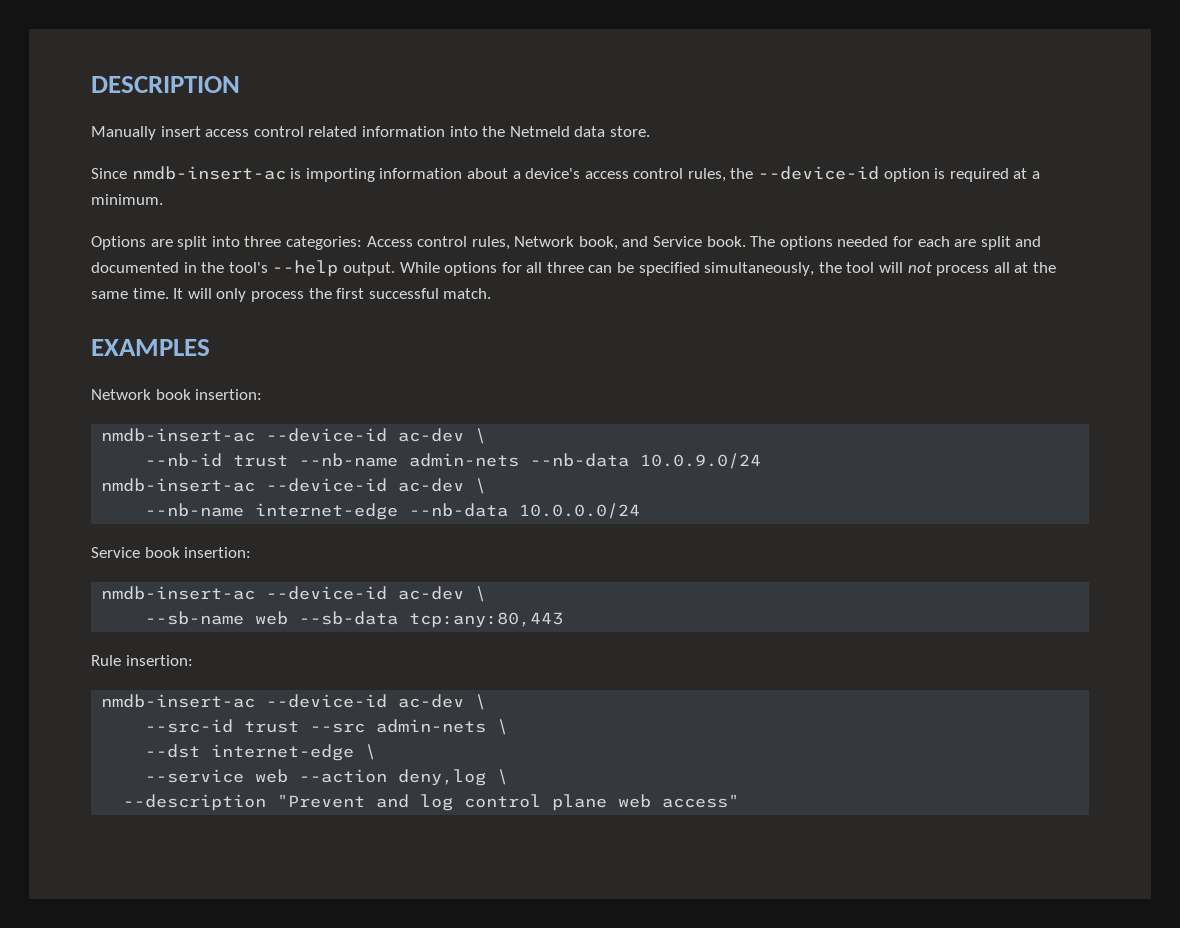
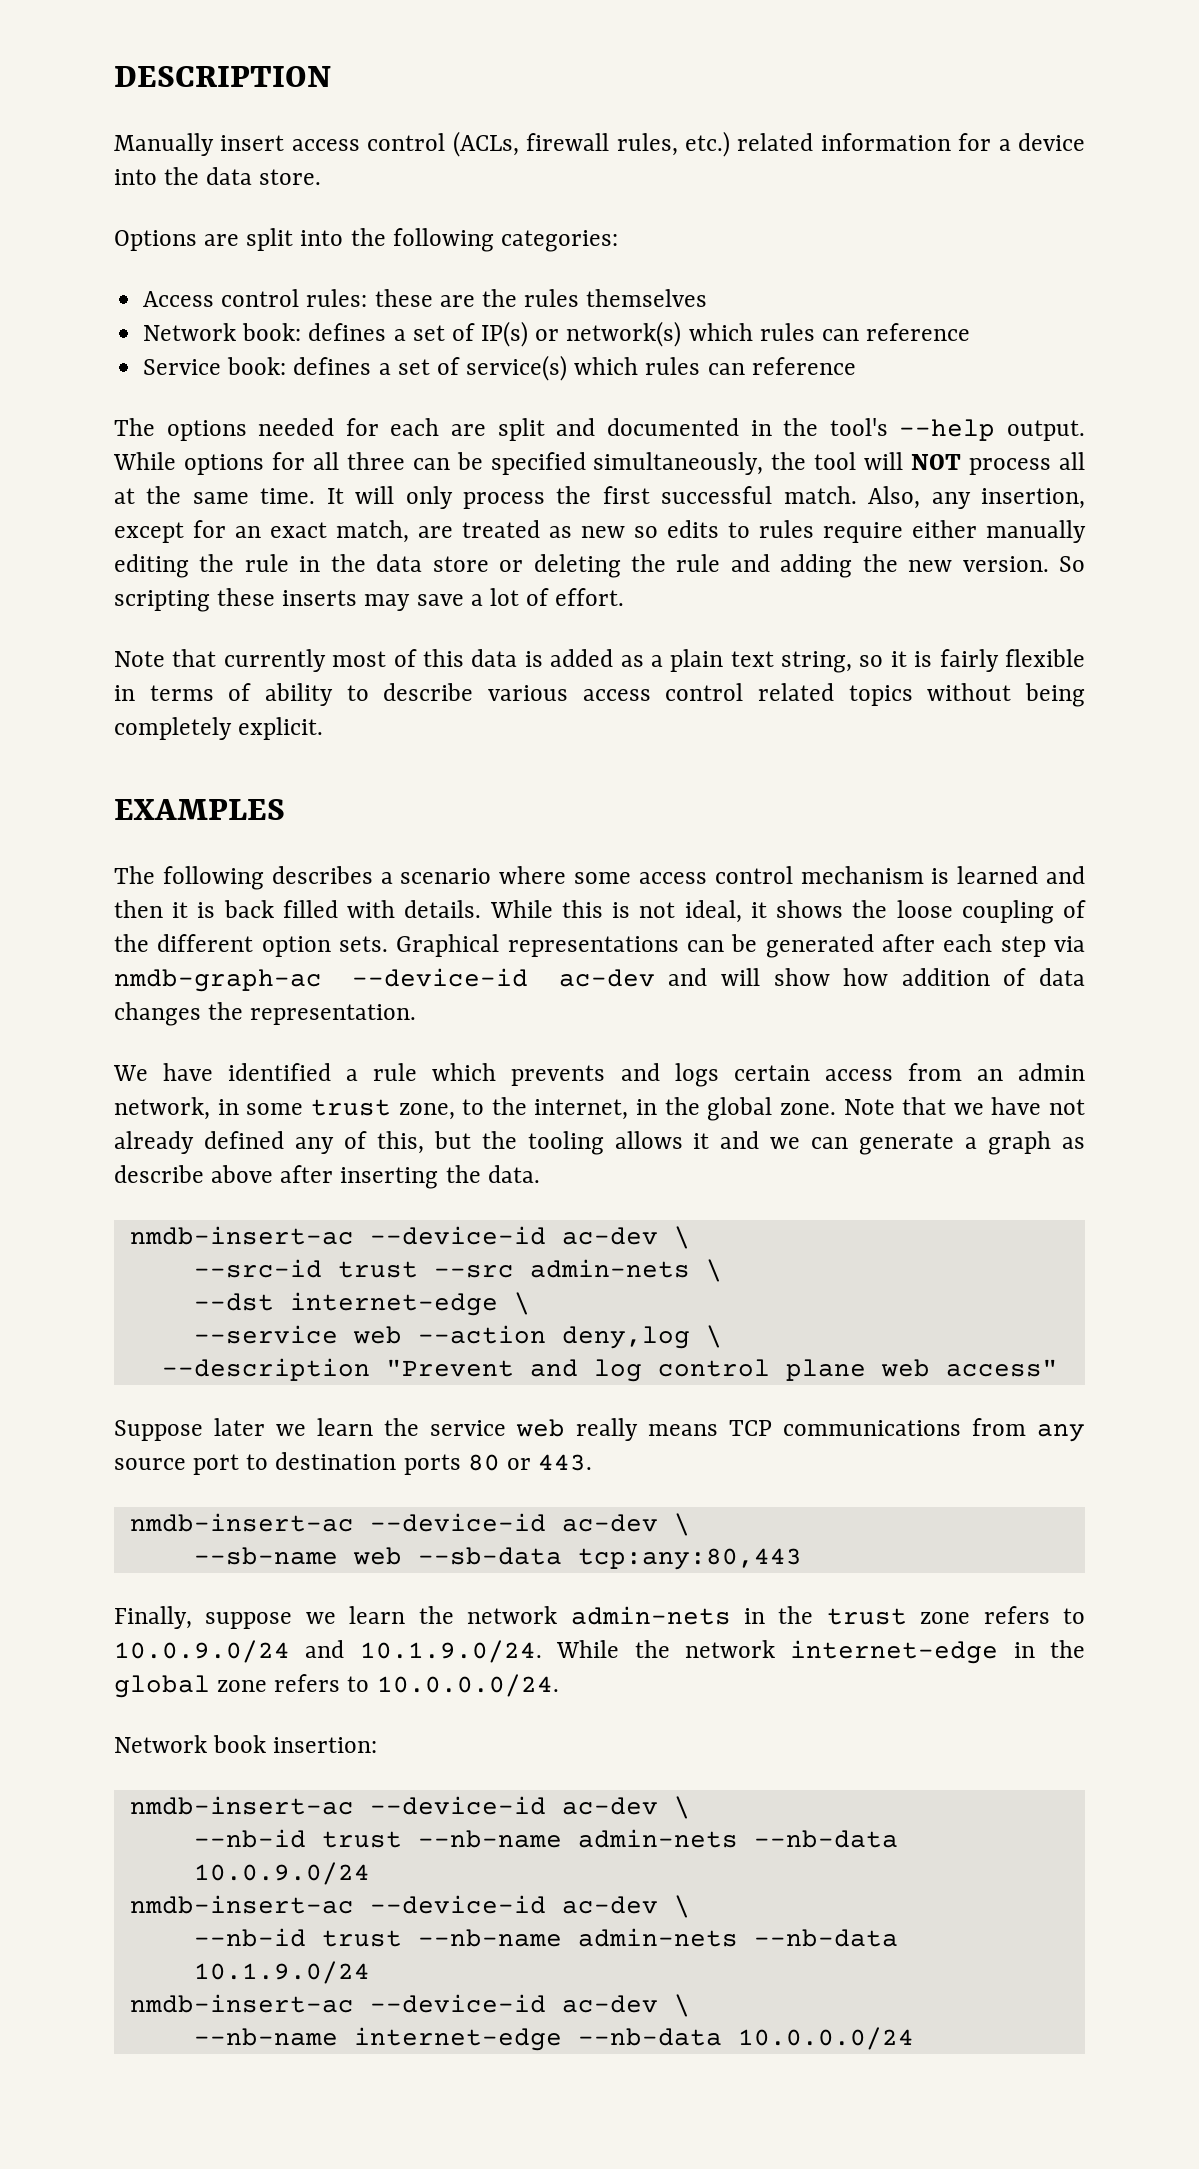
[308,126,570,137] related information into the Netmeld -> [452,131,1085,157] [114,167,200,185] (ACLs, firewall rules, etc.) related information for a device into the
[91,166,1041,182] [91,194,163,205] // Since nmdb-insert-ac is importing information about a device's access control rules, the --device-id option is required at a minimum. -> (322, 177) none
[244,236,282,247] three -> [350,228,494,252] the following
(362, 243) none -> (618, 241) //
[471,236,746,250] rules, Network book, and Service book. -> [306,289,708,307] [143,321,971,347] [143,355,856,381] rules: these are the rules themselves // Network book: defines a set of IP(s) or network(s) which rules can reference // Service book: defines a set of service(s) which rules can reference //
[907,262,932,273] not -> [911,454,962,470] NOT
[91,339,210,356] [91,389,263,400] [101,428,487,444] [145,453,762,469] [101,478,487,494] [145,503,641,520] [91,547,252,558] [101,586,487,602] [145,611,564,628] [91,655,193,666] // EXAMPLES // Network book insertion: // nmdb-insert-ac --device-id ac-dev \ // --nb-id trust --nb-name admin-nets --nb-data 10.0.9.0/24 // nmdb-insert-ac --device-id ac-dev \ // --nb-name internet-edge --nb-data 10.0.0.0/24 // Service book insertion: // nmdb-insert-ac --device-id ac-dev \ // --sb-name web --sb-data tcp:any:80,443 // Rule insertion: -> [868,486,1085,509] [114,520,1086,543] [114,554,1085,578] [114,588,625,612] [114,649,1086,673] [114,683,1085,707] [114,717,324,740] [114,799,285,820] [114,866,1085,890] [114,900,1087,924] [114,934,1086,958] [114,968,1086,992] [114,1002,417,1026] [113,1063,1086,1087] [114,1097,1085,1121] [114,1131,1085,1155] [114,1165,540,1189] Also, any insertion, except for an exact match, are treated as new so edits to rules require either manually editing the rule in the data store or deleting the rule and adding the new version. So scripting these inserts may save a lot of effort. // Note that currently most of this data is added as a plain text string, so it is fairly flexible in terms of ability to describe various access control related topics without being completely explicit. // EXAMPLES // The following describes a scenario where some access control mechanism is learned and then it is back filled with details. While this is not ideal, it shows the loose coupling of the different option sets. Graphical representations can be generated after each step via nmdb-graph-ac --device-id ac-dev and will show how addition of data changes the representation. // We have identified a rule which prevents and logs certain access from an admin network, in some trust zone, to the internet, in the global zone. Note that we have not already defined any of this, but the tooling allows it and we can generate a graph as describe above after inserting the data.
(740, 801) none -> [114,1418,1085,1442] [114,1452,593,1475] [129,1513,690,1536] [193,1547,802,1570] [114,1606,1085,1629] [114,1640,1085,1664] [114,1674,559,1698] [114,1735,378,1753] [129,1796,690,1819] [193,1829,898,1848] [193,1862,370,1885] [129,1895,690,1918] [193,1928,898,1947] [193,1961,370,1984] [129,1994,690,2017] [193,2027,914,2051] // Suppose later we learn the service web really means TCP communications from any source port to destination ports 80 or 443. // nmdb-insert-ac --device-id ac-dev \ // --sb-name web --sb-data tcp:any:80,443 // Finally, suppose we learn the network admin-nets in the trust zone refers to 10.0.9.0/24 and 10.1.9.0/24. While the network internet-edge in the global zone refers to 10.0.0.0/24. // Network book insertion: // nmdb-insert-ac --device-id ac-dev \ // --nb-id trust --nb-name admin-nets --nb-data 10.0.9.0/24 // nmdb-insert-ac --device-id ac-dev \ // --nb-id trust --nb-name admin-nets --nb-data 10.1.9.0/24 // nmdb-insert-ac --device-id ac-dev \ // --nb-name internet-edge --nb-data 10.0.0.0/24

